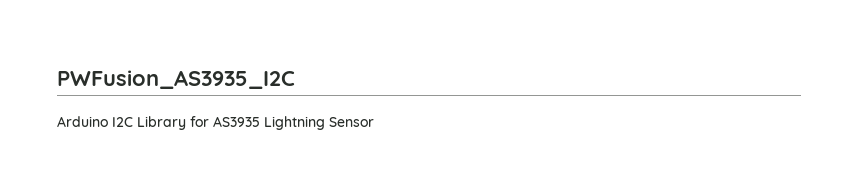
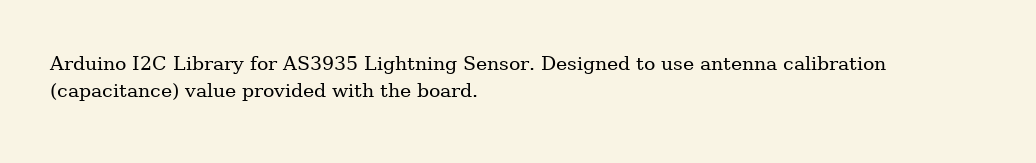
[57,70,295,89] PWFusion_AS3935_I2C // -> (49, 63) none
[329,117,374,127] Sensor -> [463,56,886,74] [50,83,478,101] Sensor. Designed to use antenna calibration (capacitance) value provided with the board.

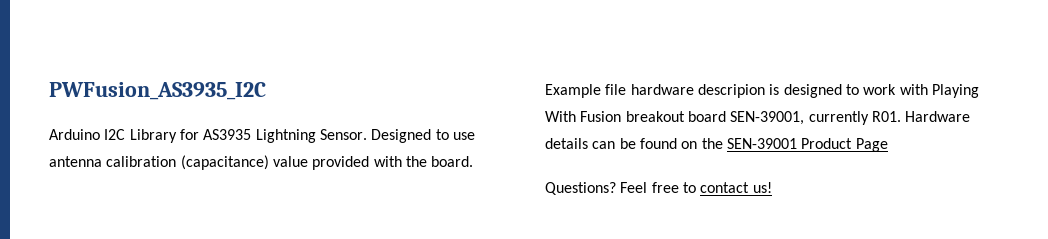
(49, 63) none -> [49,82,266,100] PWFusion_AS3935_I2C //
(478, 90) none -> [545,84,979,98] [545,111,971,125] [545,138,888,152] [545,182,772,195] Example file hardware descripion is designed to work with Playing With Fusion breakout board SEN-39001, currently R01. Hardware details can be found on the SEN-39001 Product Page // Questions? Feel free to contact us!

